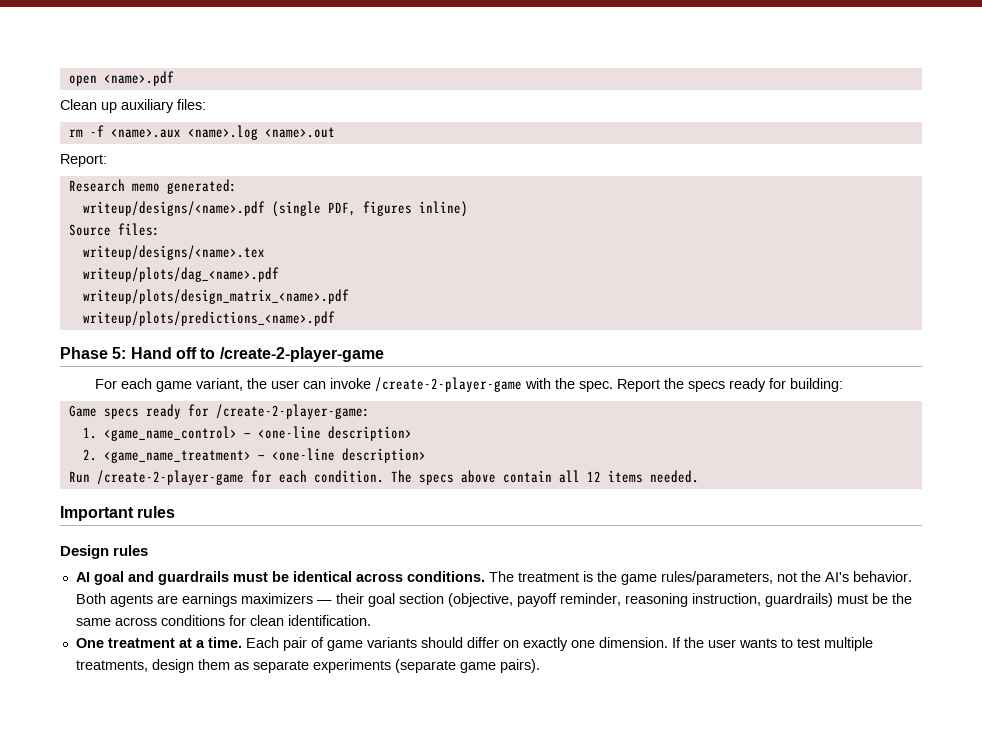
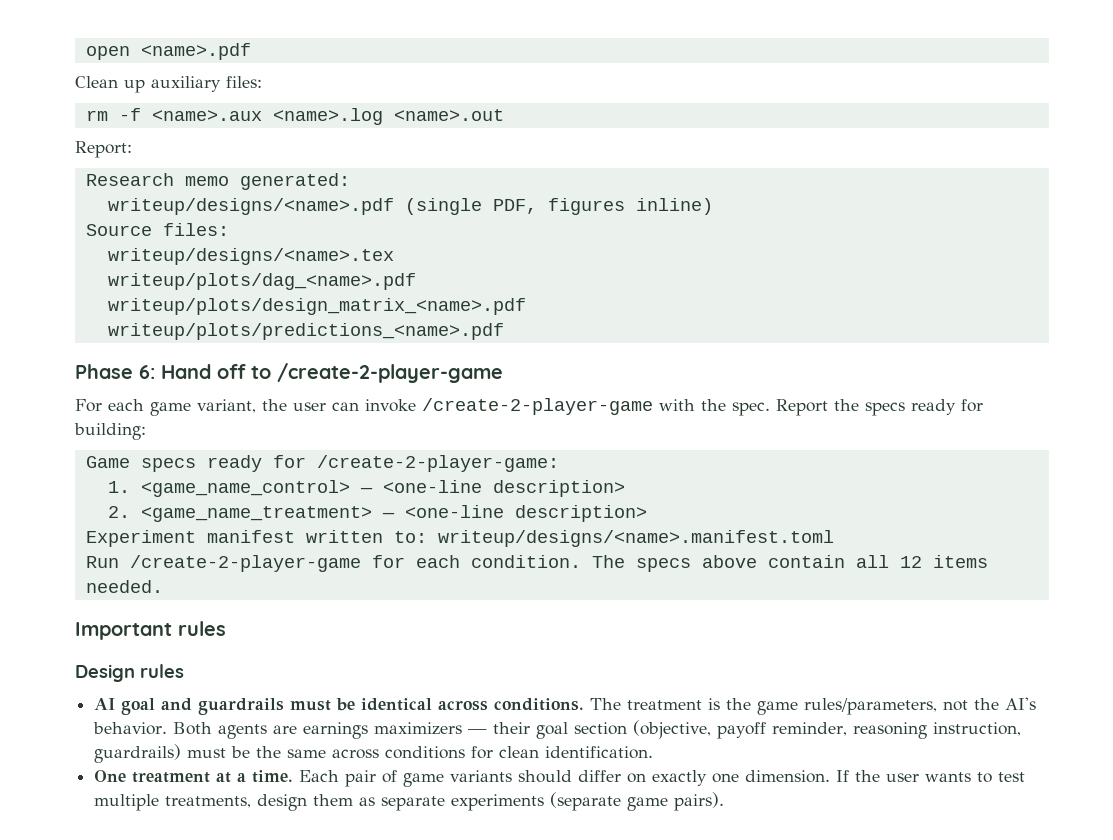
[112,347,127,359] 5: -> [139,365,155,379] 6:
(426, 455) none -> [85,530,834,547] // Experiment manifest written to: writeup/designs/<name>.manifest.toml

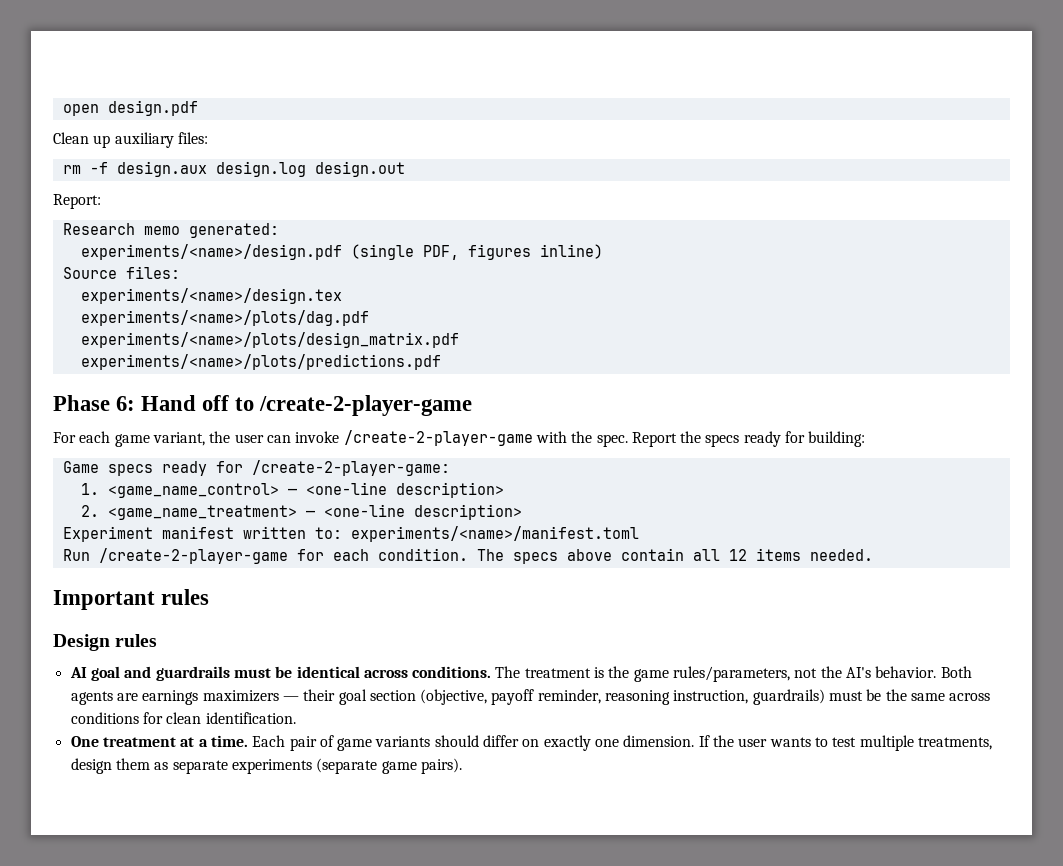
[140,43,251,60] <name>.pdf -> [107,100,198,116] design.pdf
[151,108,504,125] <name>.aux <name>.log <name>.out -> [116,161,405,177] design.aux design.log design.out
[107,198,394,215] writeup/designs/<name>.pdf -> [80,244,342,260] experiments/<name>/design.pdf
[107,248,394,265] [107,273,416,290] [107,298,526,315] [107,323,504,340] writeup/designs/<name>.tex // writeup/plots/dag_<name>.pdf // writeup/plots/design_matrix_<name>.pdf // writeup/plots/predictions_<name>.pdf -> [80,288,342,304] [80,310,369,326] [80,332,459,348] [80,354,441,370] experiments/<name>/design.tex // experiments/<name>/plots/dag.pdf // experiments/<name>/plots/design_matrix.pdf // experiments/<name>/plots/predictions.pdf
[437,530,834,547] writeup/designs/<name>.manifest.toml -> [350,526,639,542] experiments/<name>/manifest.toml

